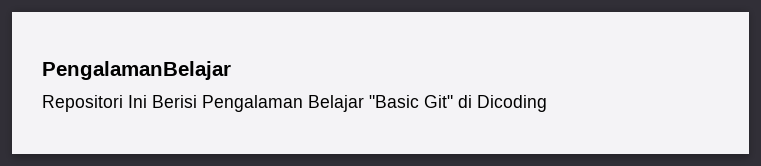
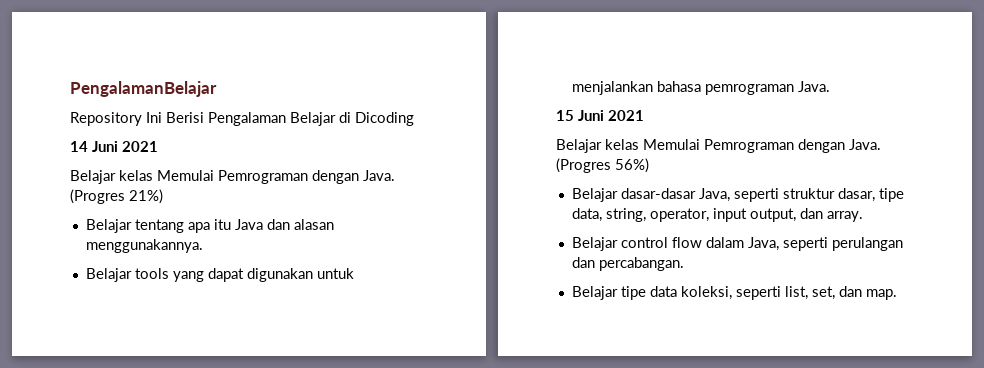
[42,95,123,112] Repositori -> [70,112,142,126] Repository
[369,95,453,108] "Basic Git" -> (336, 119) none
(547, 103) none -> [70,141,158,152] [70,170,395,184] [70,189,163,204] [85,219,334,233] [85,239,203,253] [85,268,354,282] [571,81,830,95] [556,110,644,121] [556,139,881,153] [556,158,649,173] [571,188,904,202] [571,208,863,222] [571,237,903,251] [571,257,684,271] [571,286,897,300] // 14 Juni 2021 // Belajar kelas Memulai Pemrograman dengan Java. (Progres 21%) // Belajar tentang apa itu Java dan alasan menggunakannya. // Belajar tools yang dapat digunakan untuk menjalankan bahasa pemrograman Java. // 15 Juni 2021 // Belajar kelas Memulai Pemrograman dengan Java. (Progres 56%) // Belajar dasar-dasar Java, seperti struktur dasar, tipe data, string, operator, input output, dan array. // Belajar control flow dalam Java, seperti perulangan dan percabangan. // Belajar tipe data koleksi, seperti list, set, dan map.

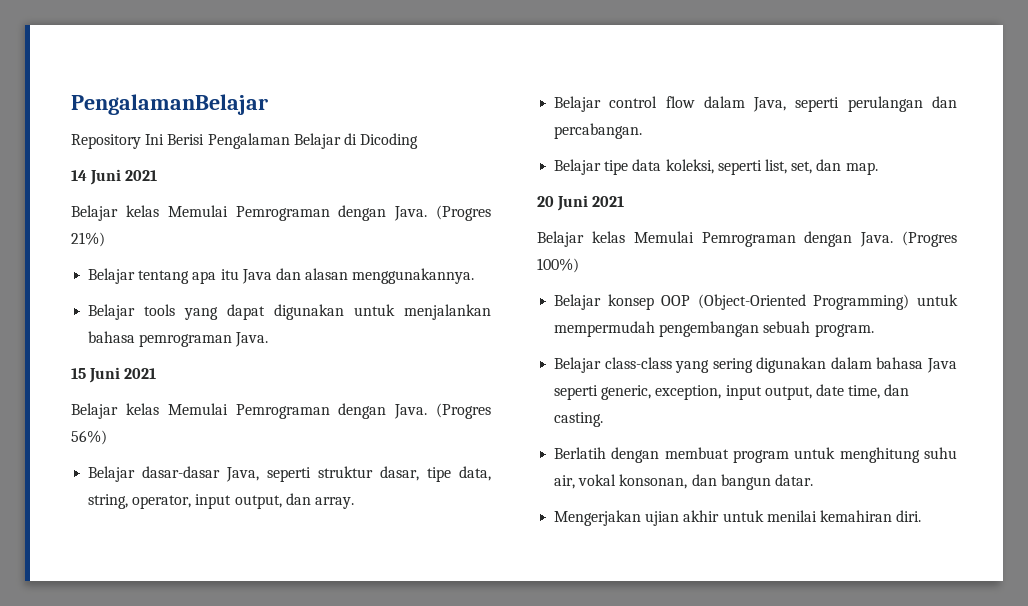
(897, 294) none -> [537,195,625,211] [537,231,957,247] [537,258,579,273] [554,294,958,310] [554,321,874,337] [554,357,957,373] [554,384,910,400] [554,412,604,427] [554,447,957,463] [554,474,813,490] [554,510,922,526] // 20 Juni 2021 // Belajar kelas Memulai Pemrograman dengan Java. (Progres 100%) // Belajar konsep OOP (Object-Oriented Programming) untuk mempermudah pengembangan sebuah program. // Belajar class-class yang sering digunakan dalam bahasa Java seperti generic, exception, input output, date time, dan casting. // Berlatih dengan membuat program untuk menghitung suhu air, vokal konsonan, dan bangun datar. // Mengerjakan ujian akhir untuk menilai kemahiran diri.

